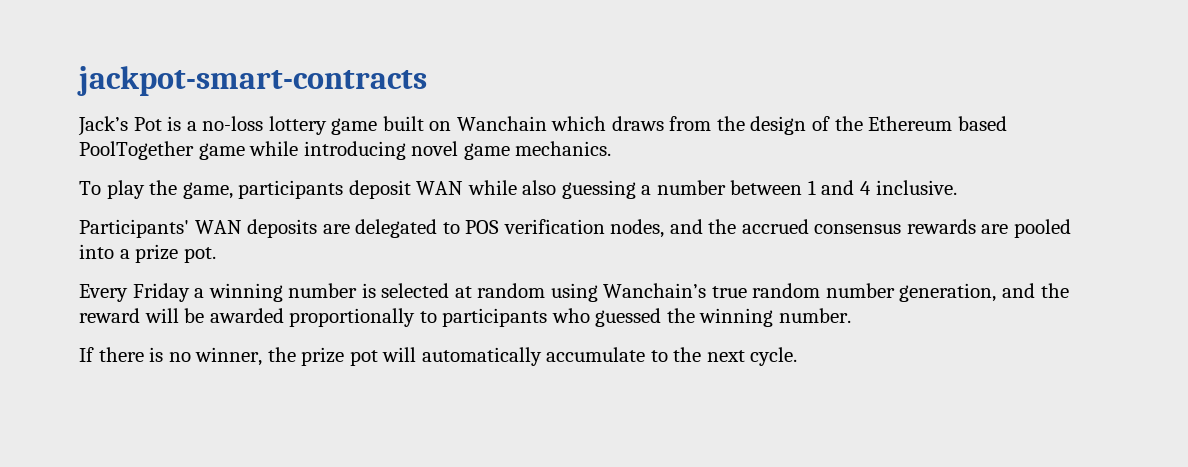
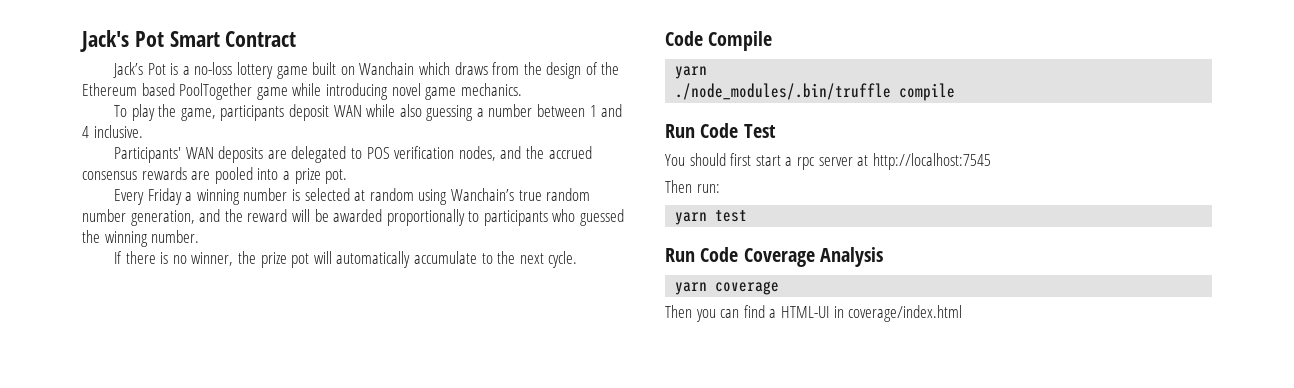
[77,66,427,96] jackpot-smart-contracts -> [80,30,297,52] Jack's Pot Smart Contract
(798, 356) none -> [665,31,773,51] [675,66,708,79] [675,83,956,101] [665,123,776,138] [665,153,991,170] [665,180,720,193] [675,210,748,225] [665,247,884,267] [675,281,780,295] [665,305,963,322] // Code Compile // yarn // ./node_modules/.bin/truffle compile // Run Code Test // You should first start a rpc server at http://localhost:7545 // Then run: // yarn test // Run Code Coverage Analysis // yarn coverage // Then you can find a HTML-UI in coverage/index.html

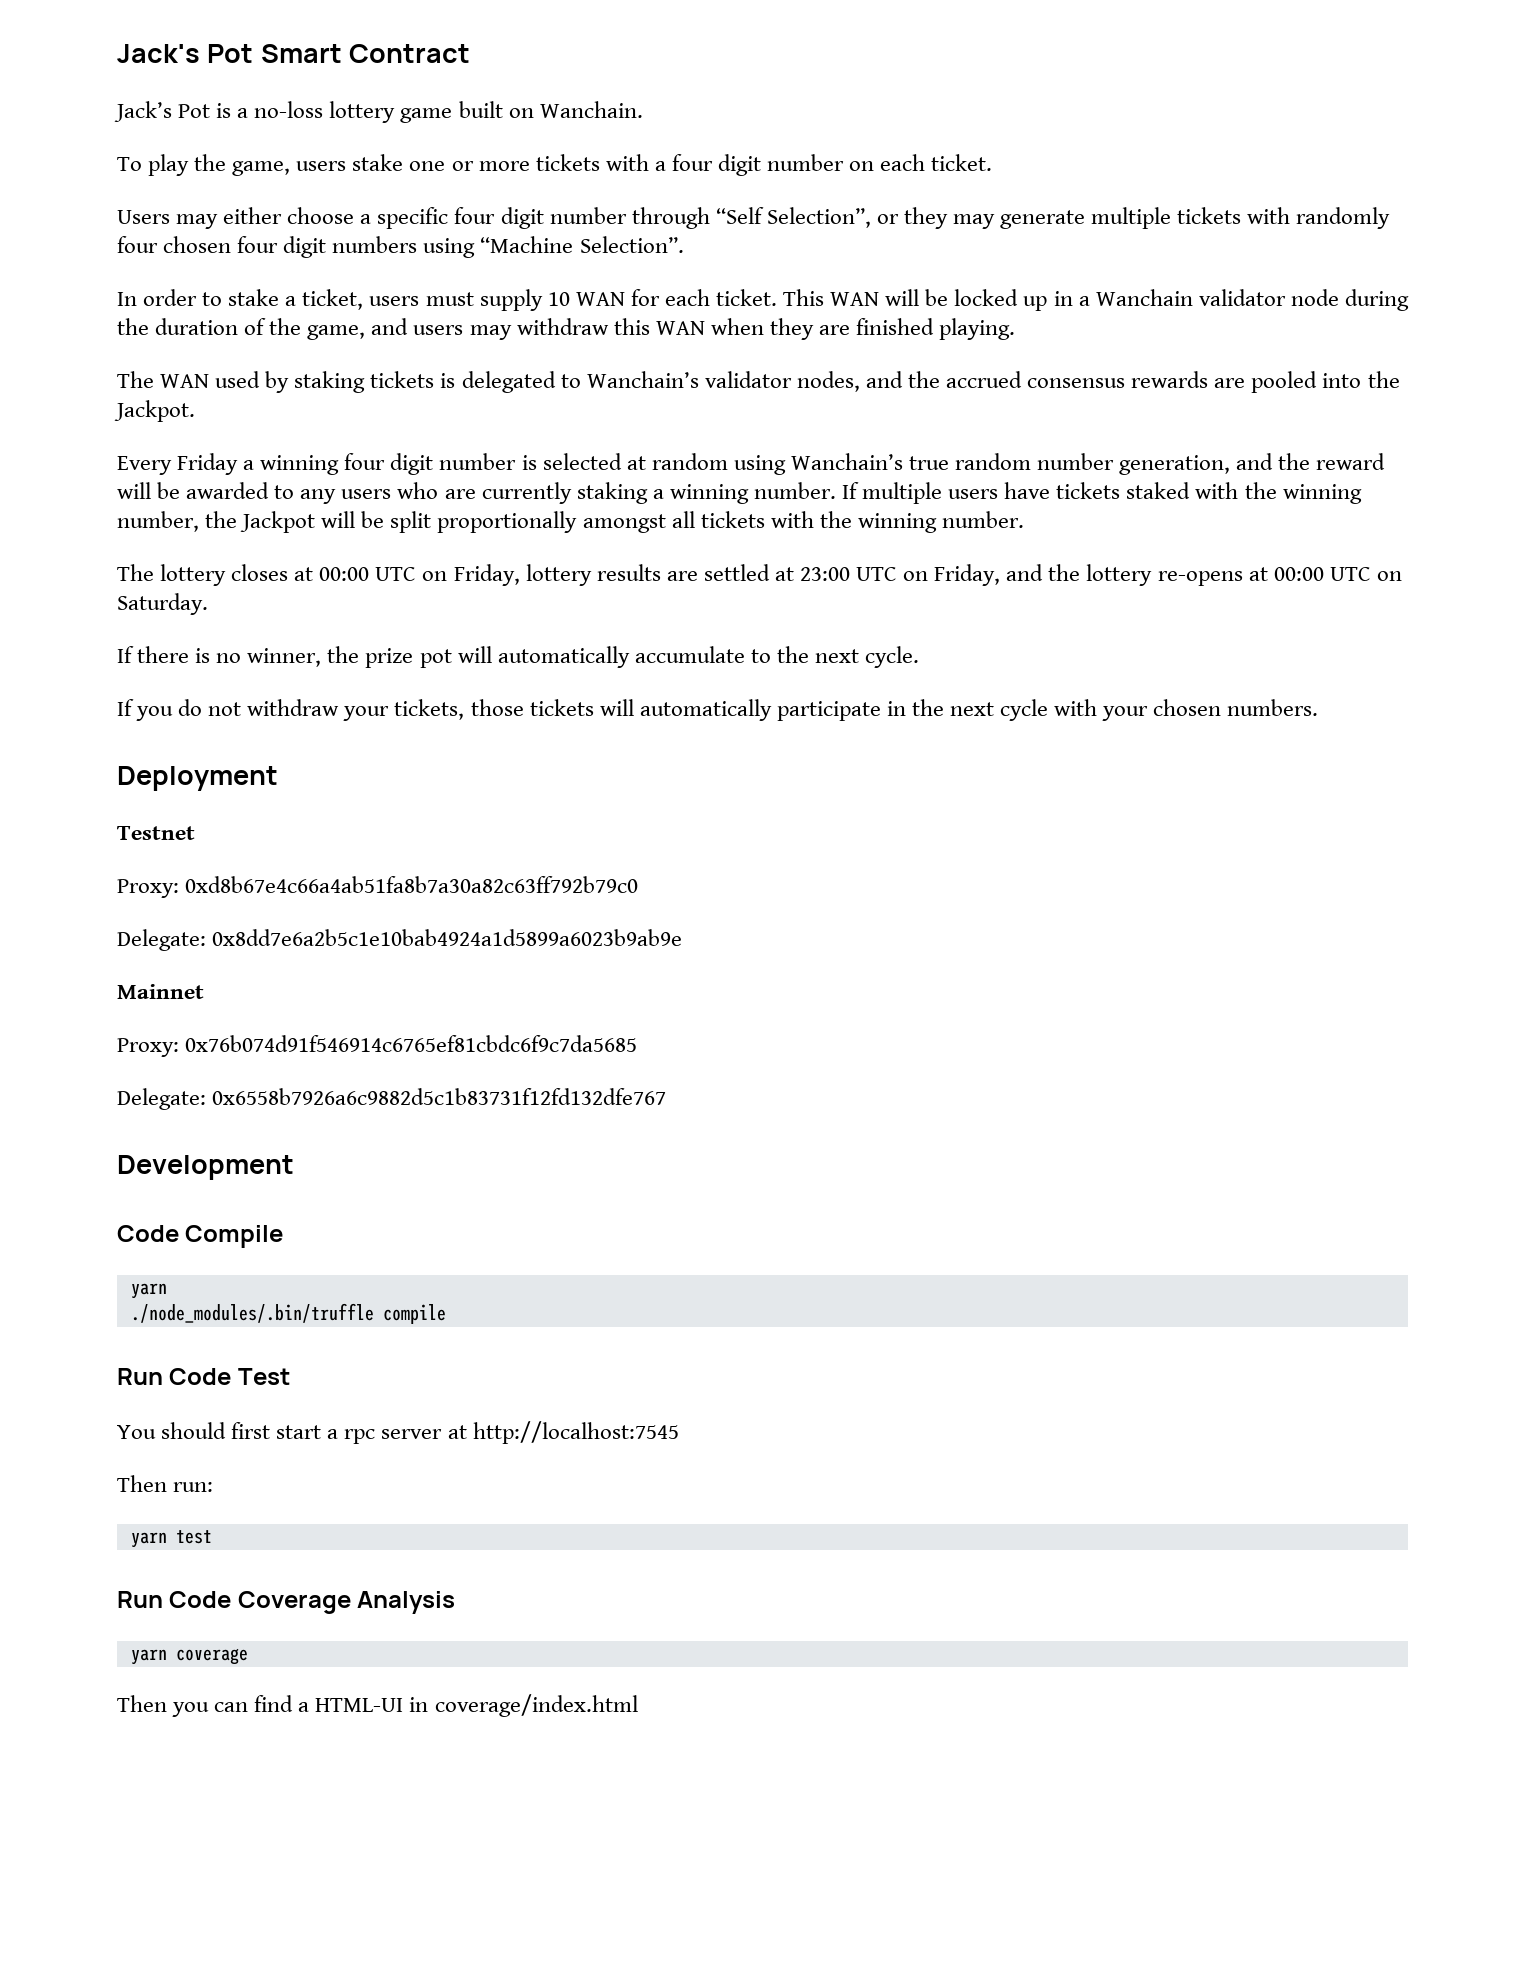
[359,62,620,79] [82,83,522,100] [114,104,623,121] [82,125,143,138] [114,146,455,163] Wanchain which draws from the design of the Ethereum based PoolTogether game while introducing novel game mechanics. // To play the game, participants deposit WAN while also guessing a number between 1 and 4 inclusive. // Participants' WAN deposits are delegated to POS verification -> [539,101,643,118] [117,154,993,176] [117,207,1391,229] [117,236,684,258] [117,289,1409,311] [117,318,1016,340] [117,371,792,393] Wanchain. // To play the game, users stake one or more tickets with a four digit number on each ticket. // Users may either choose a specific four digit number through “Self Selection”, or they may generate multiple tickets with randomly four chosen four digit numbers using “Machine Selection”. // In order to stake a ticket, users must supply 10 WAN for each ticket. This WAN will be locked up in a Wanchain validator node during the duration of the game, and users may withdraw this WAN when they are finished playing. // The WAN used by staking tickets is delegated to Wanchain’s validator
[282,168,348,184] a prize pot. -> [1367,371,1400,388] [114,400,195,422] the Jackpot.
(240, 197) none -> [344,453,434,475] four digit
[386,209,625,226] [82,230,200,247] proportionally to participants who guessed the winning number. -> [274,482,1362,504] [117,511,1024,533] [117,564,1402,586] [117,593,208,615] to any users who are currently staking a winning number. If multiple users have tickets staked with the winning number, the Jackpot will be split proportionally amongst all tickets with the winning number. // The lottery closes at 00:00 UTC on Friday, lottery results are settled at 23:00 UTC on Friday, and the lottery re-opens at 00:00 UTC on Saturday.
(578, 259) none -> [117,699,1319,721] [117,766,278,791] [117,826,195,840] [117,876,639,898] [117,929,683,951] [117,984,204,999] [117,1035,638,1057] [117,1088,667,1110] [117,1155,294,1180] // If you do not withdraw your tickets, those tickets will automatically participate in the next cycle with your chosen numbers. // Deployment // Testnet // Proxy: 0xd8b67e4c66a4ab51fa8b7a30a82c63ff792b79c0 // Delegate: 0x8dd7e6a2b5c1e10bab4924a1d5899a6023b9ab9e // Mainnet // Proxy: 0x76b074d91f546914c6765ef81cbdc6f9c7da5685 // Delegate: 0x6558b7926a6c9882d5c1b83731f12fd132dfe767 // Development

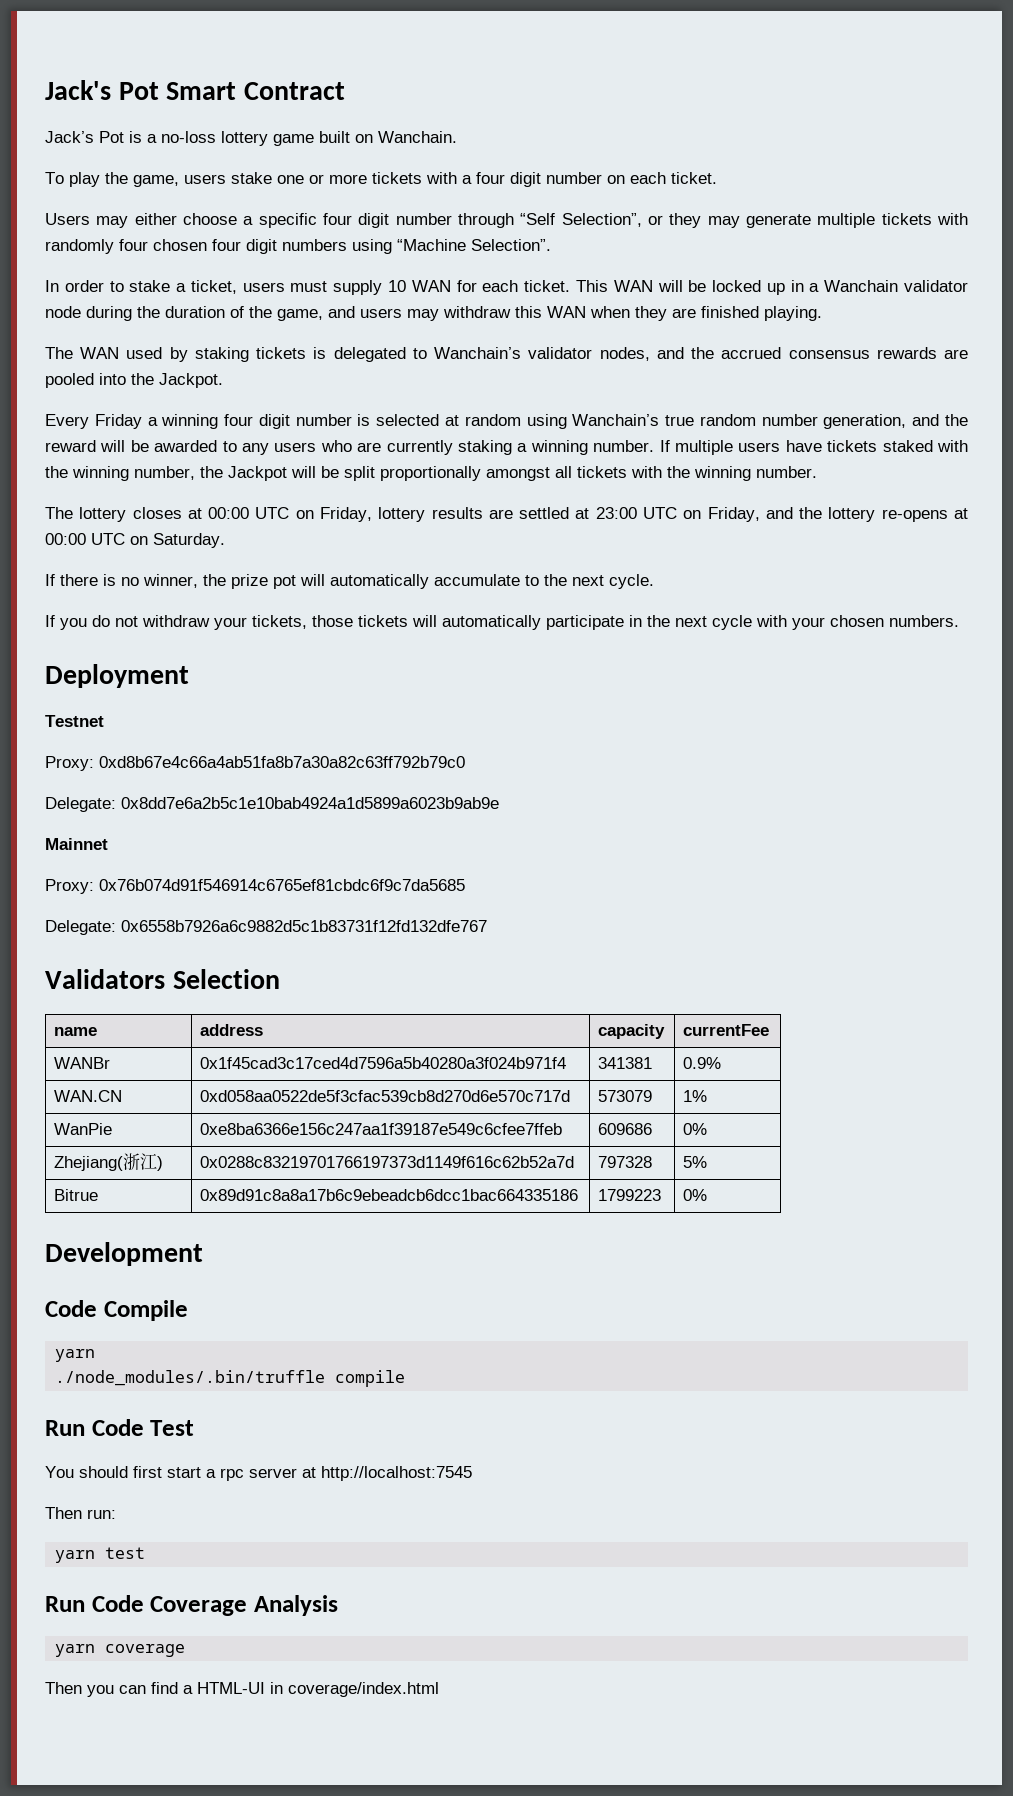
(667, 1096) none -> [45,969,280,989] [54,1027,98,1036] [200,1024,264,1036] [598,1024,666,1039] [683,1024,770,1036] [54,1057,111,1069] [200,1057,567,1069] [598,1057,653,1069] [683,1057,722,1069] [54,1090,123,1102] [200,1090,571,1102] [598,1090,653,1102] [683,1090,708,1102] [54,1123,113,1135] [200,1123,563,1135] [598,1123,653,1135] [683,1123,708,1135] [54,1153,164,1171] [200,1156,575,1168] [598,1156,653,1168] [683,1156,708,1168] [54,1189,99,1201] [200,1189,579,1201] [598,1189,662,1201] [683,1189,708,1201] // Validators Selection // name | address | capacity | currentFee // WANBr | 0x1f45cad3c17ced4d7596a5b40280a3f024b971f4 | 341381 | 0.9% // WAN.CN | 0xd058aa0522de5f3cfac539cb8d270d6e570c717d | 573079 | 1% // WanPie | 0xe8ba6366e156c247aa1f39187e549c6cfee7ffeb | 609686 | 0% // Zhejiang(浙江) | 0x0288c83219701766197373d1149f616c62b52a7d | 797328 | 5% // Bitrue | 0x89d91c8a8a17b6c9ebeadcb6dcc1bac664335186 | 1799223 | 0%

